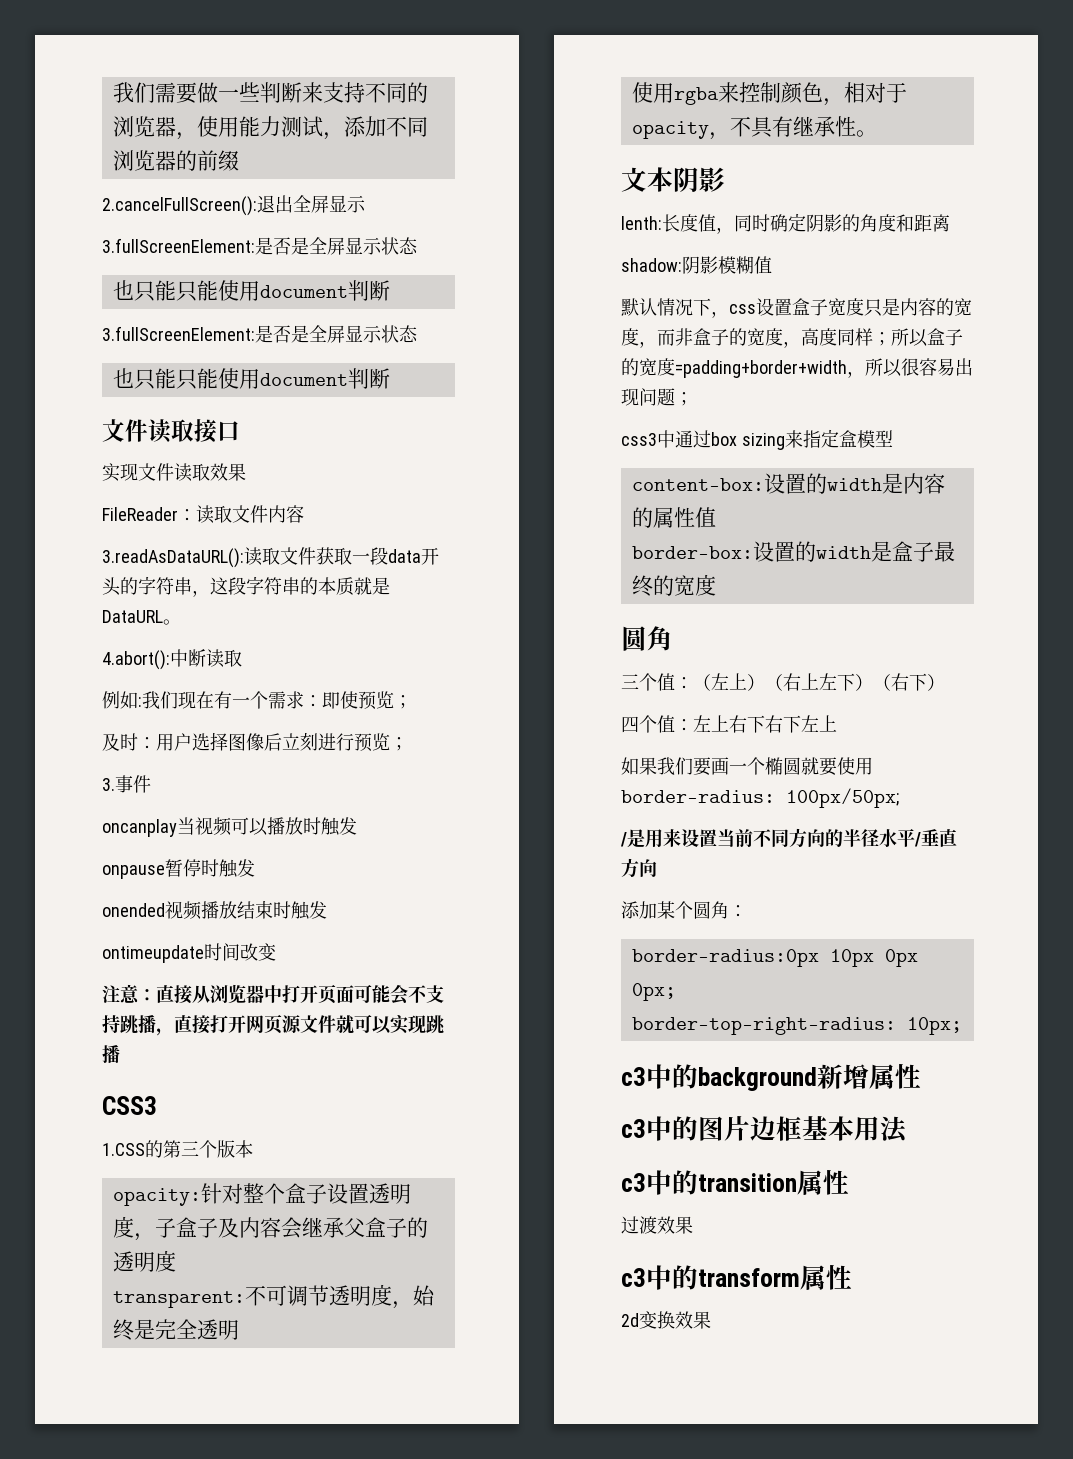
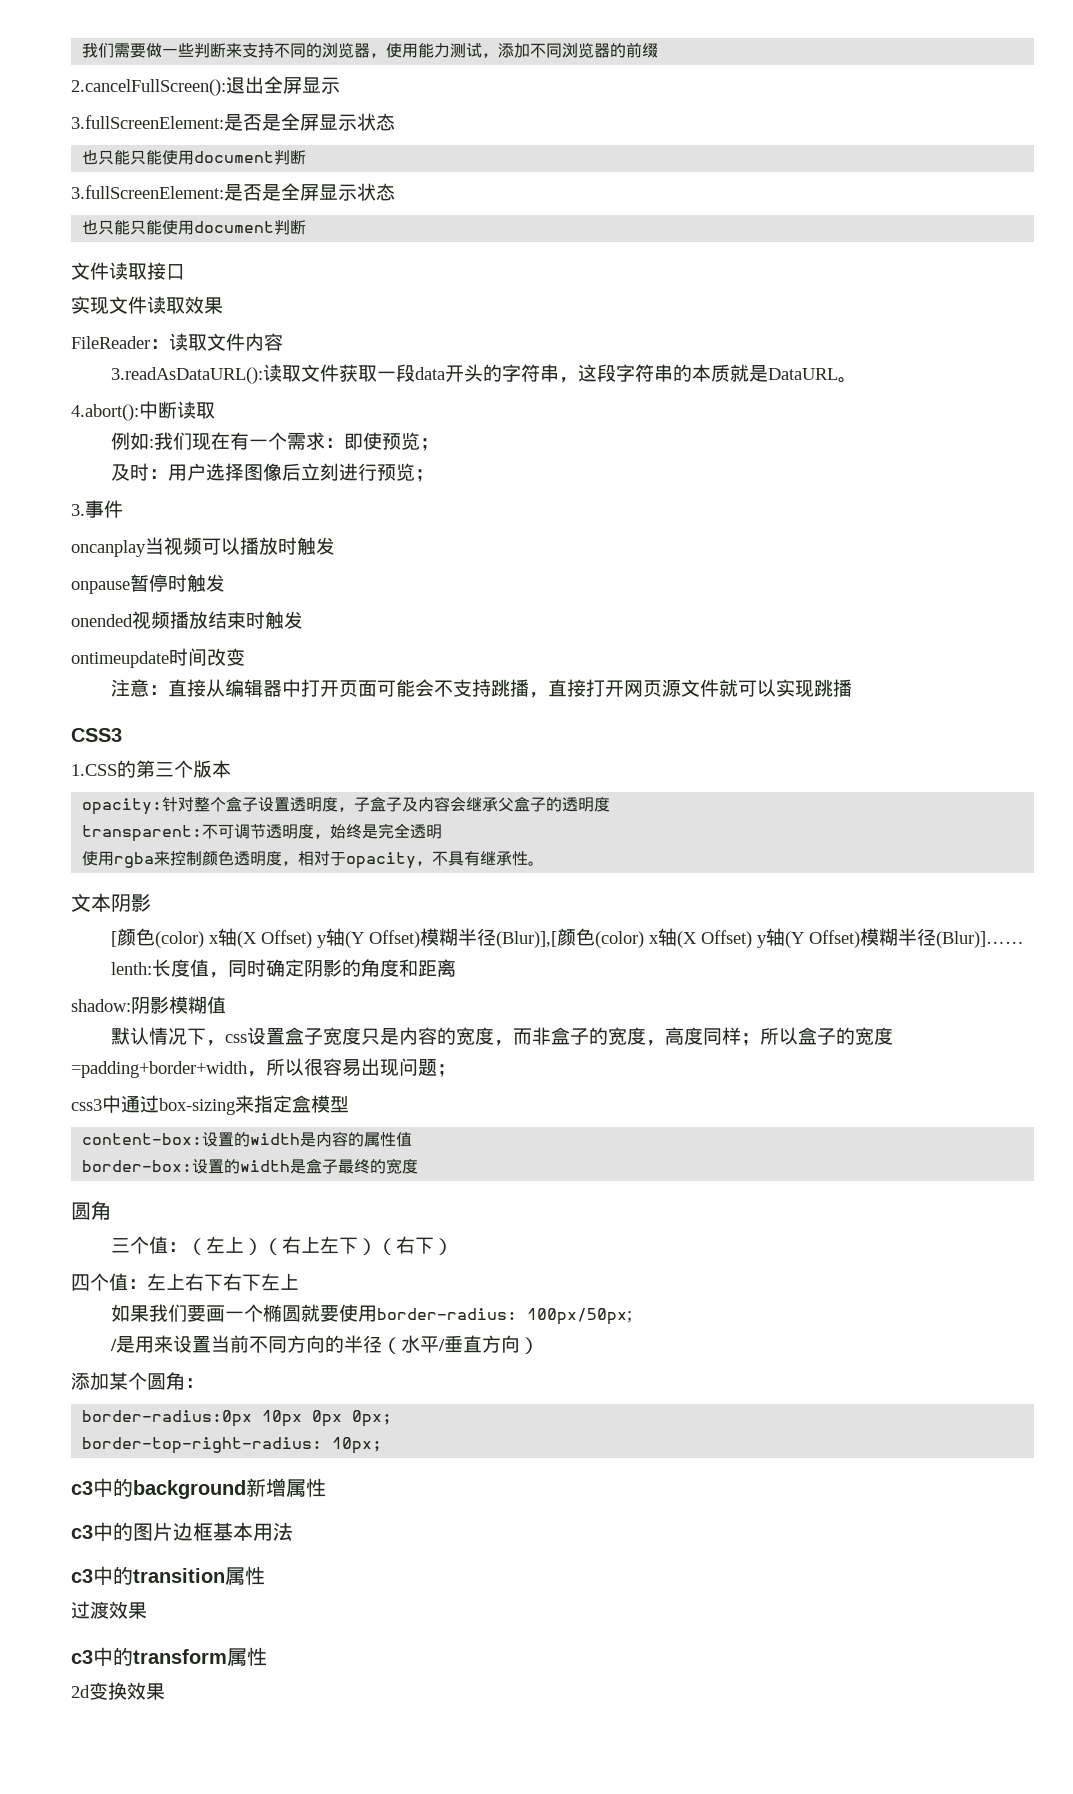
[210,984,246,1003] 浏览 -> [225,679,264,698] 编辑
(823, 92) none -> [234,851,283,866] 透明度
(725, 179) none -> [111,928,1025,948] // [颜色(color) x轴(X Offset) y轴(Y Offset)模糊半径(Blur)],[颜色(color) x轴(X Offset) y轴(Y Offset)模糊半径(Blur)]……
[711,432,785,450] box sizing -> [159,1098,235,1115] box-sizing
(879, 838) none -> [382,1337,402,1354] （
(657, 868) none -> [520,1337,540,1354] ）

